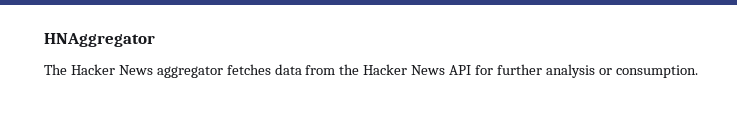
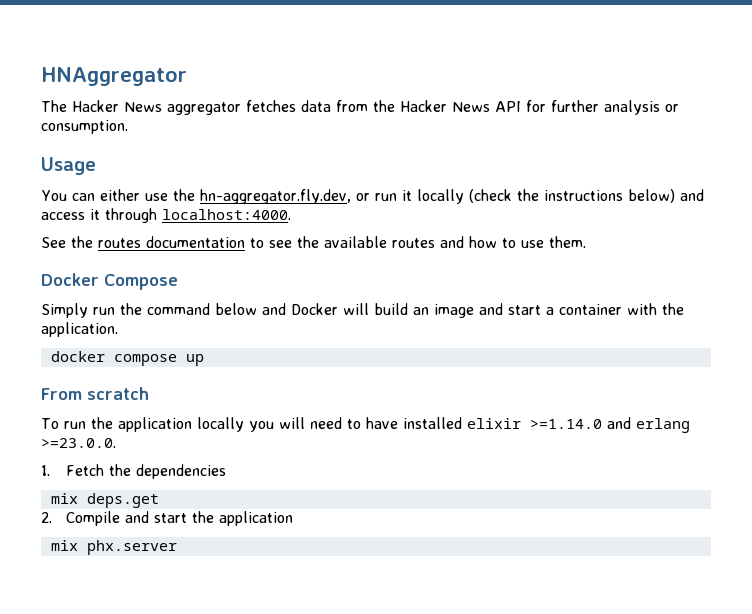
(698, 71) none -> [41,157,96,175] [41,189,704,204] [41,208,291,223] [41,236,586,248] [41,273,178,290] [41,303,684,318] [41,322,118,337] [50,351,204,366] [41,387,149,400] [41,417,690,433] [41,438,116,448] [41,464,227,479] [50,493,159,508] [41,511,294,526] [50,540,177,555] // Usage // You can either use the hn-aggregator.fly.dev, or run it locally (check the instructions below) and access it through localhost:4000. // See the routes documentation to see the available routes and how to use them. // Docker Compose // Simply run the command below and Docker will build an image and start a container with the application. // docker compose up // From scratch // To run the application locally you will need to have installed elixir >=1.14.0 and erlang >=23.0.0. // 1. Fetch the dependencies // mix deps.get // 2. Compile and start the application // mix phx.server

